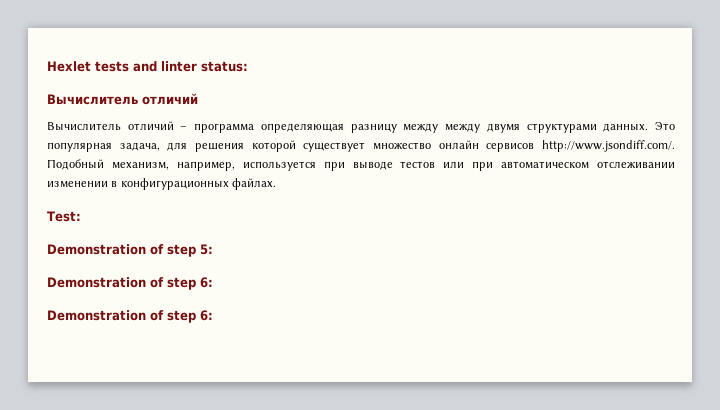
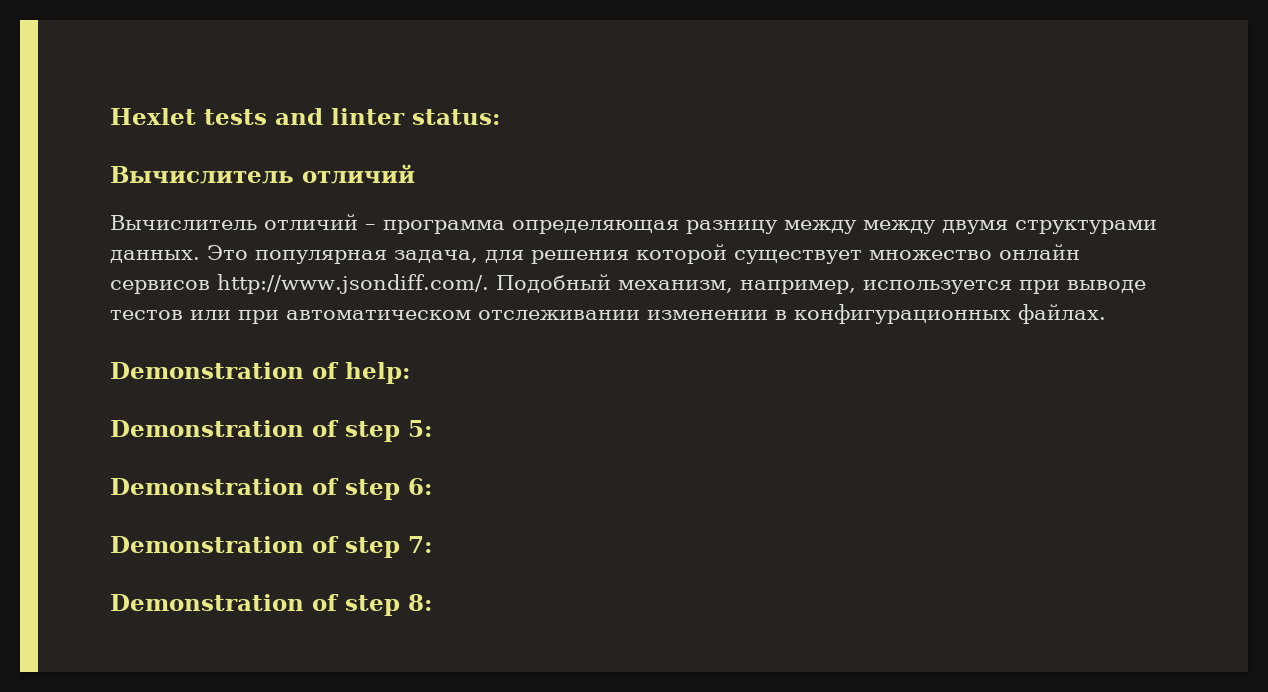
[47,211,81,222] Test: -> [110,362,410,384] Demonstration of help:
[200,310,213,321] 6: -> [408,536,432,553] [110,594,432,616] 7: // Demonstration of step 8:

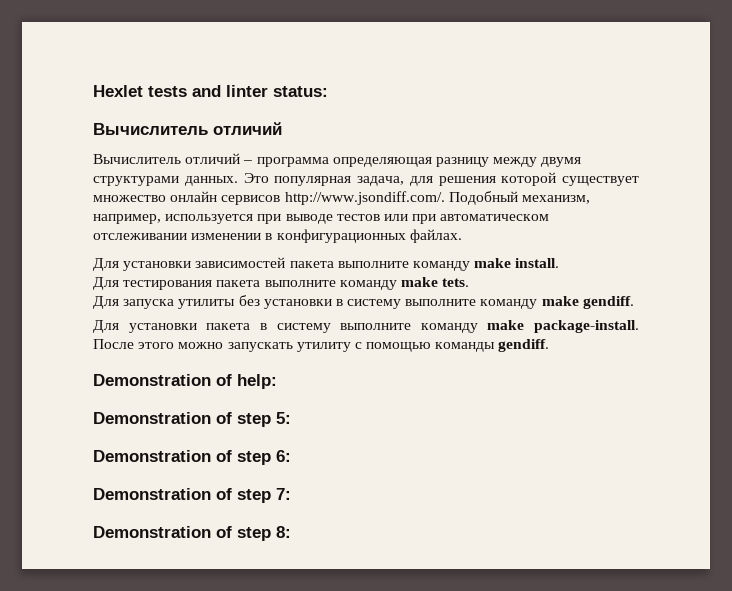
[863,220,936,234] между -> (538, 162) none
(1106, 314) none -> [93,257,560,271] [93,277,470,290] [93,295,634,309] [93,320,639,333] [93,339,550,352] // Для установки зависимостей пакета выполните команду make install. // Для тестирования пакета выполните команду make tets. // Для запуска утилиты без установки в систему выполните команду make gendiff. // Для установки пакета в систему выполните команду make package-install. После этого можно запускать утилиту с помощью команды gendiff.

